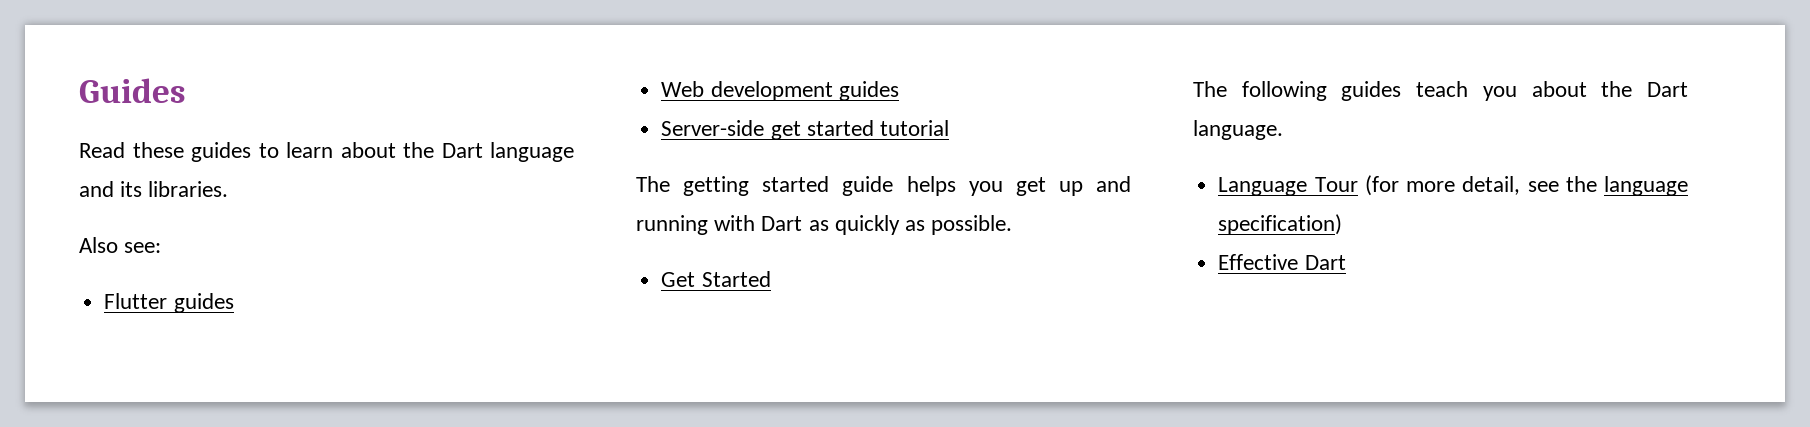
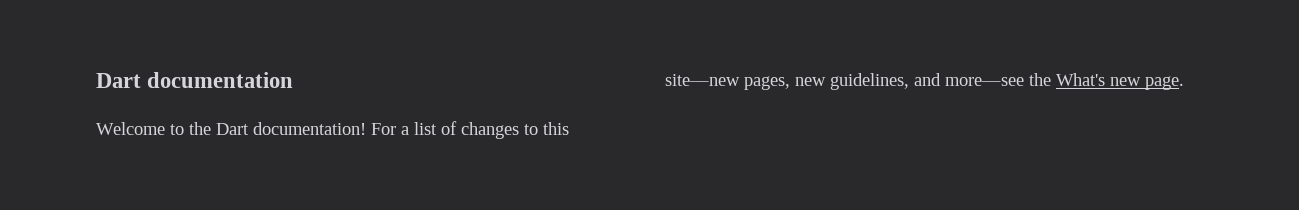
[79,78,186,103] [79,142,574,162] [79,181,229,197] [79,237,162,253] [104,293,234,313] [661,81,899,101] [661,120,949,140] [636,176,1131,196] [636,215,1013,235] [661,271,771,287] [1193,81,1688,101] [1193,120,1283,140] [1218,175,1688,196] [1218,214,1343,235] [1218,254,1346,270] Guides // Read these guides to learn about the Dart language and its libraries. // Also see: // Flutter guides // Web development guides // Server-side get started tutorial // The getting started guide helps you get up and running with Dart as quickly as possible. // Get Started // The following guides teach you about the Dart language. // Language Tour (for more detail, see the language specification) // Effective Dart -> [96,72,294,88] [96,121,569,139] [665,73,1184,90] Dart documentation // Welcome to the Dart documentation! For a list of changes to this site—new pages, new guidelines, and more—see the What's new page.

